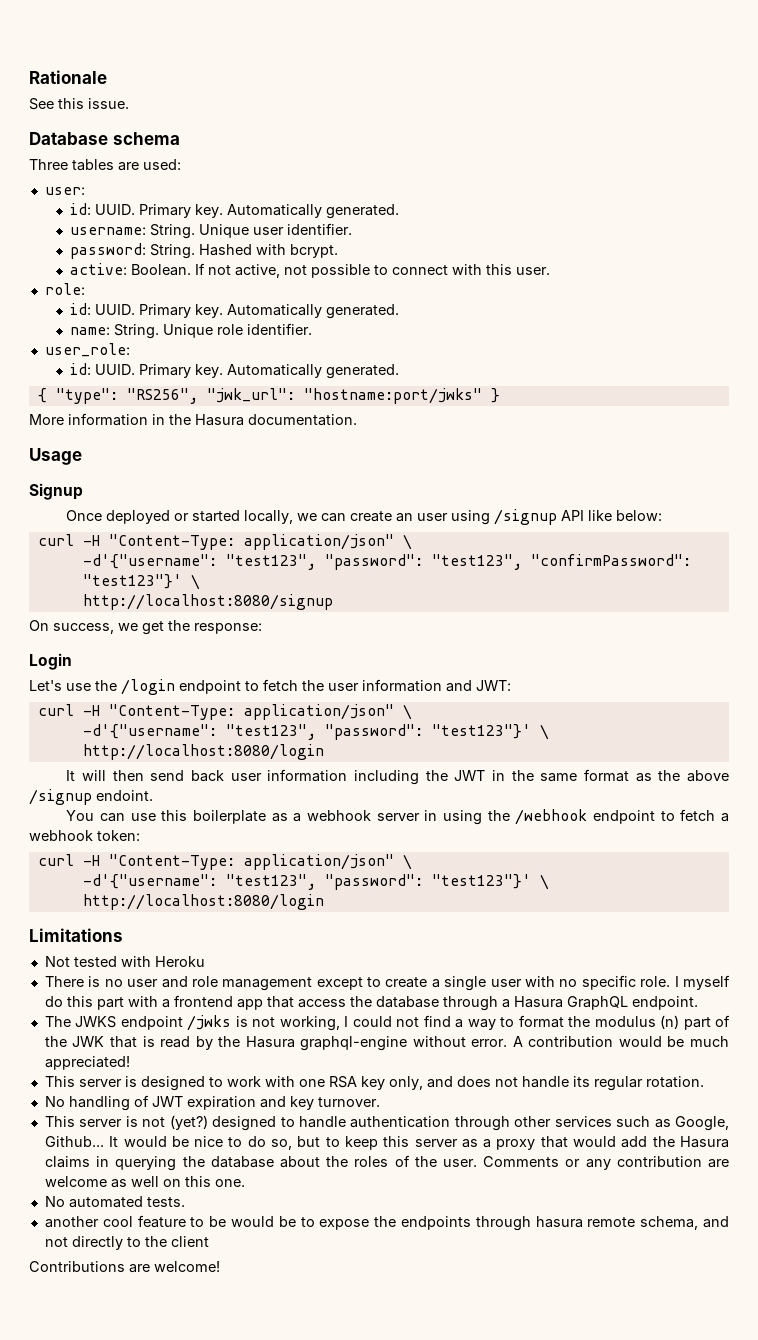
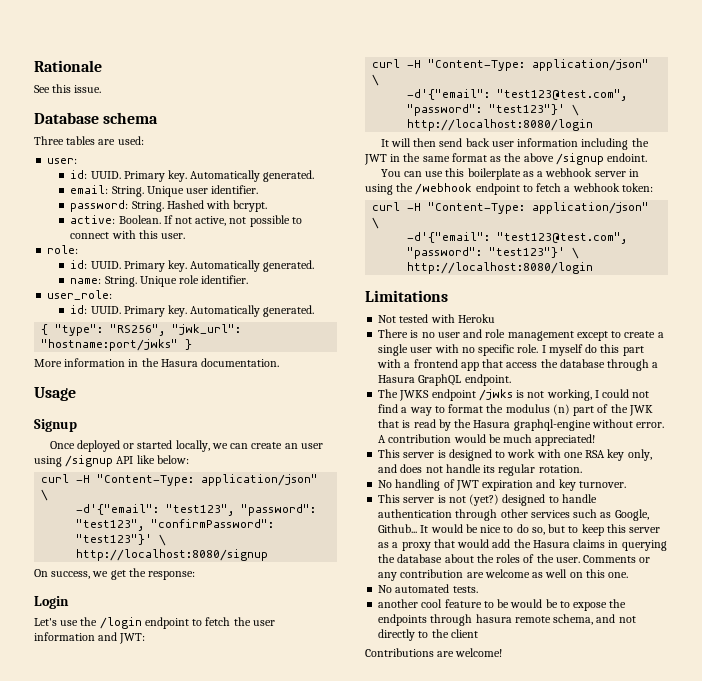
[70,227,147,235] username: -> [70,185,109,194] email:
[82,554,217,569] -d'{"username": -> [76,504,160,515] -d'{"email":
[82,724,316,740] -d'{"username": "test123", -> [407,89,628,101] -d'{"email": "test123@test.com",
[82,874,316,890] -d'{"username": "test123", -> [407,232,628,244] -d'{"email": "test123@test.com",

